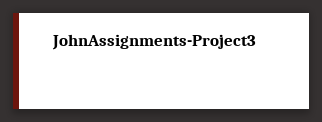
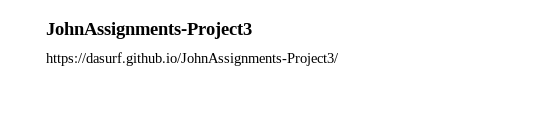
(256, 42) none -> [46,52,339,66] // https://dasurf.github.io/JohnAssignments-Project3/

